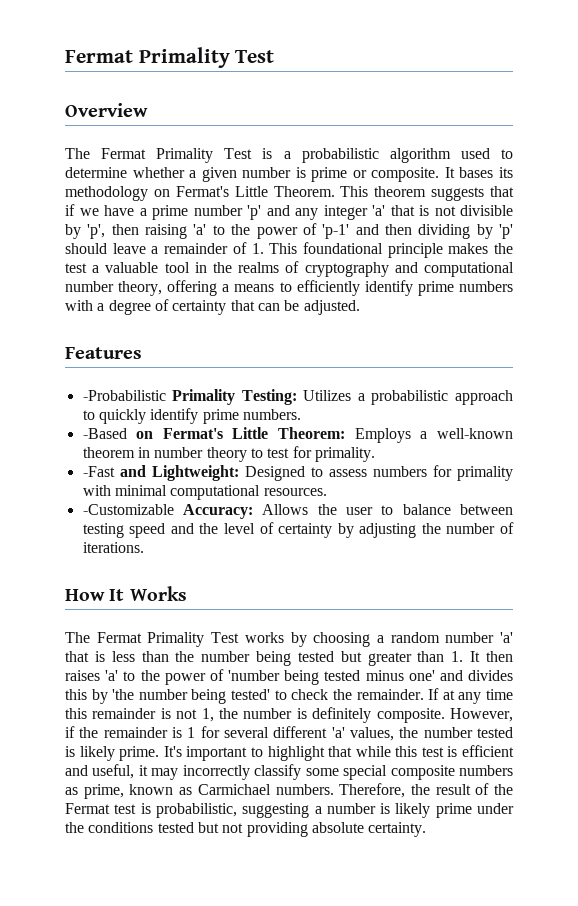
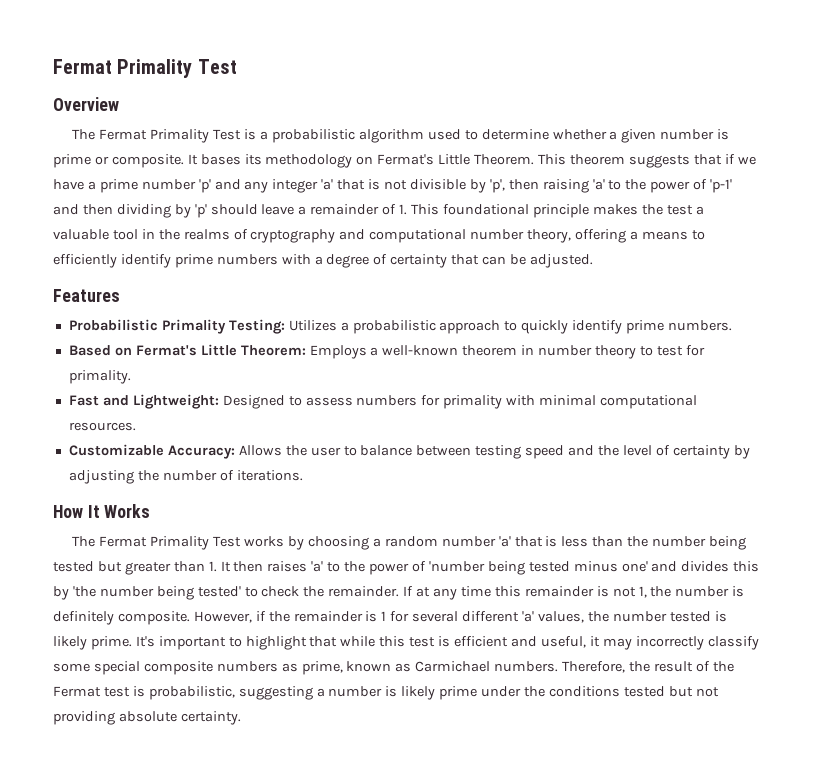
[82,390,166,401] -Probabilistic -> [68,319,158,331] Probabilistic
[82,428,127,439] -Based -> [68,345,111,356] Based
[82,466,115,477] -Fast -> [68,395,99,406] Fast
[82,504,174,515] -Customizable -> [68,444,164,456] Customizable

